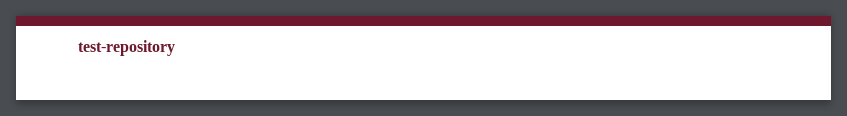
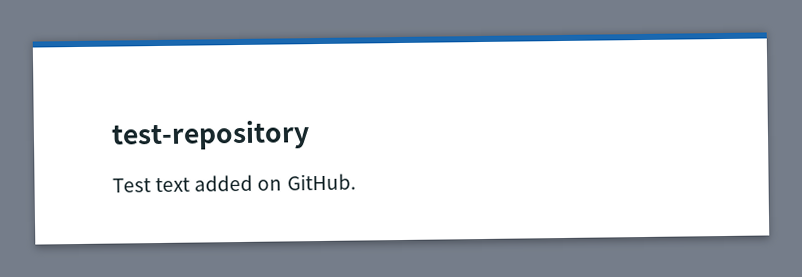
(175, 48) none -> [112,173,356,193] // Test text added on GitHub.

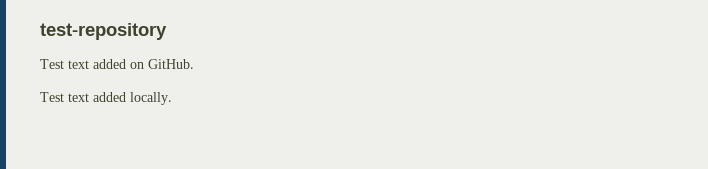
(356, 182) none -> [40,92,172,105] // Test text added locally.

